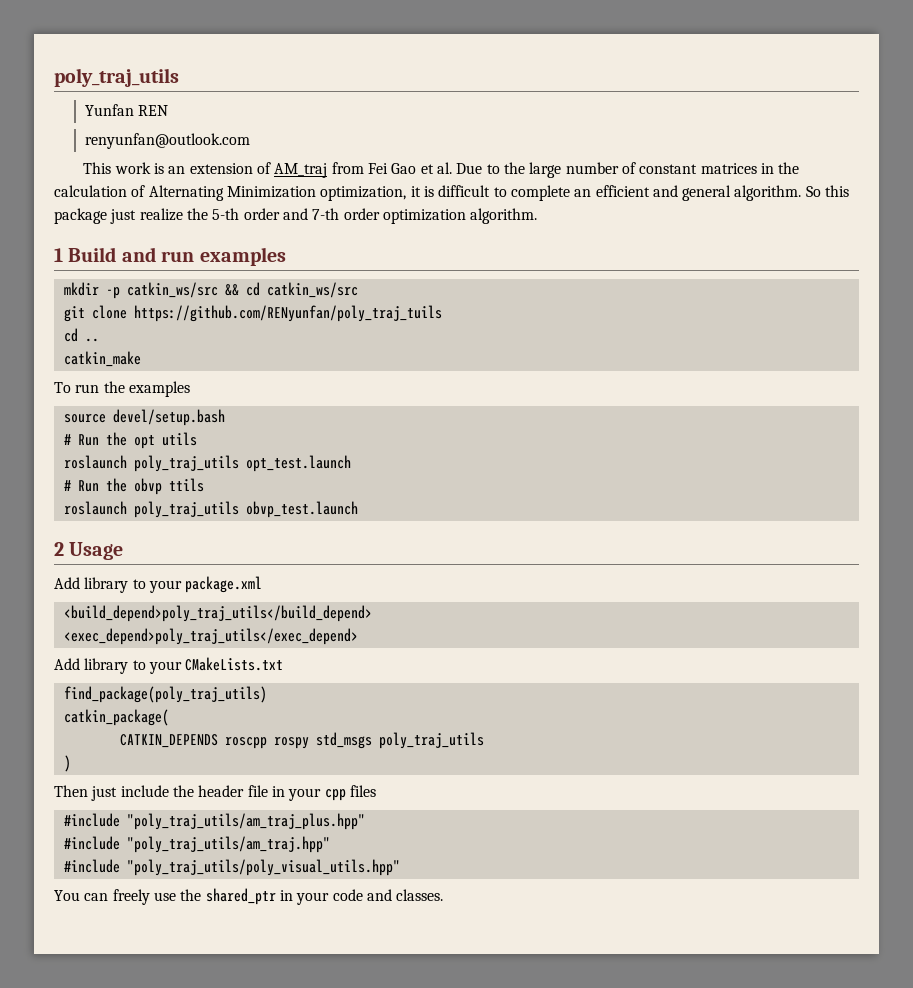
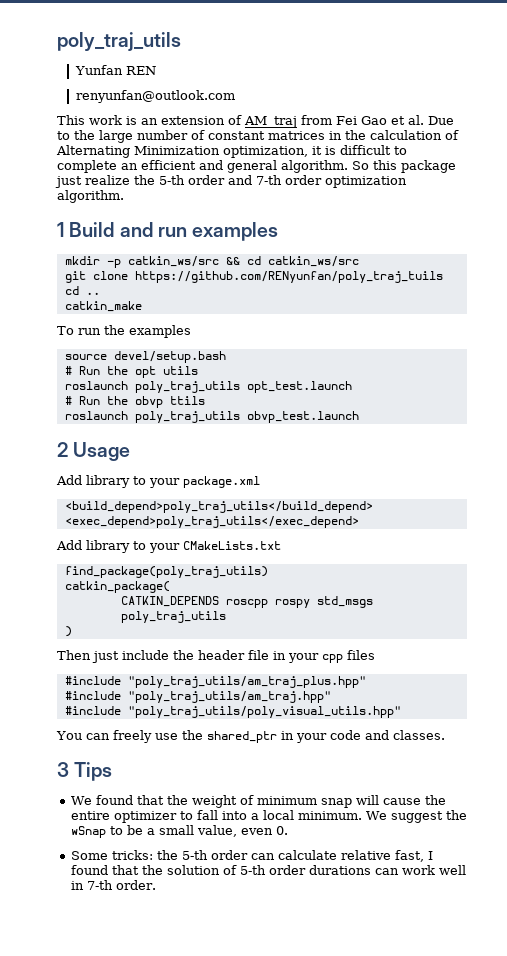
(444, 895) none -> [57,762,113,781] [70,795,446,808] [70,810,467,823] [70,825,288,838] [70,850,433,862] [70,865,466,875] [70,880,156,890] // 3 Tips // We found that the weight of minimum snap will cause the entire optimizer to fall into a local minimum. We suggest the wSnap to be a small value, even 0. // Some tricks: the 5-th order can calculate relative fast, I found that the solution of 5-th order durations can work well in 7-th order.

